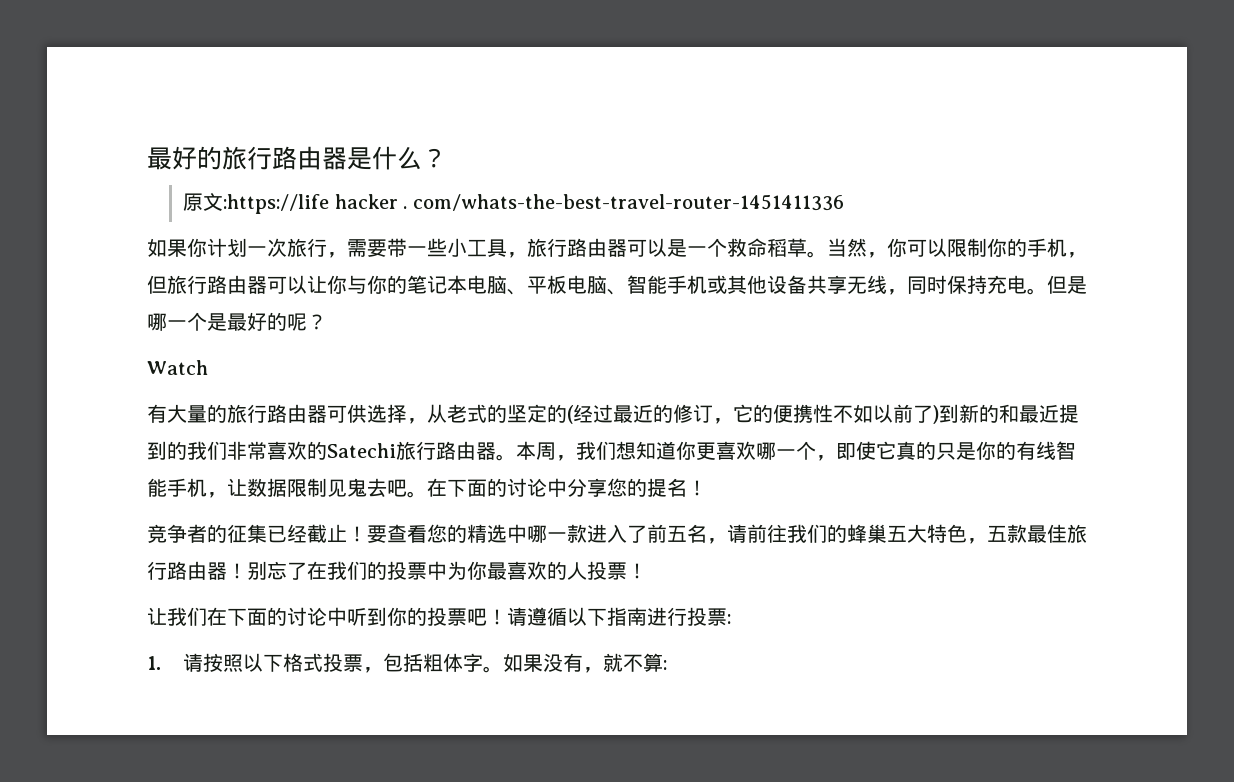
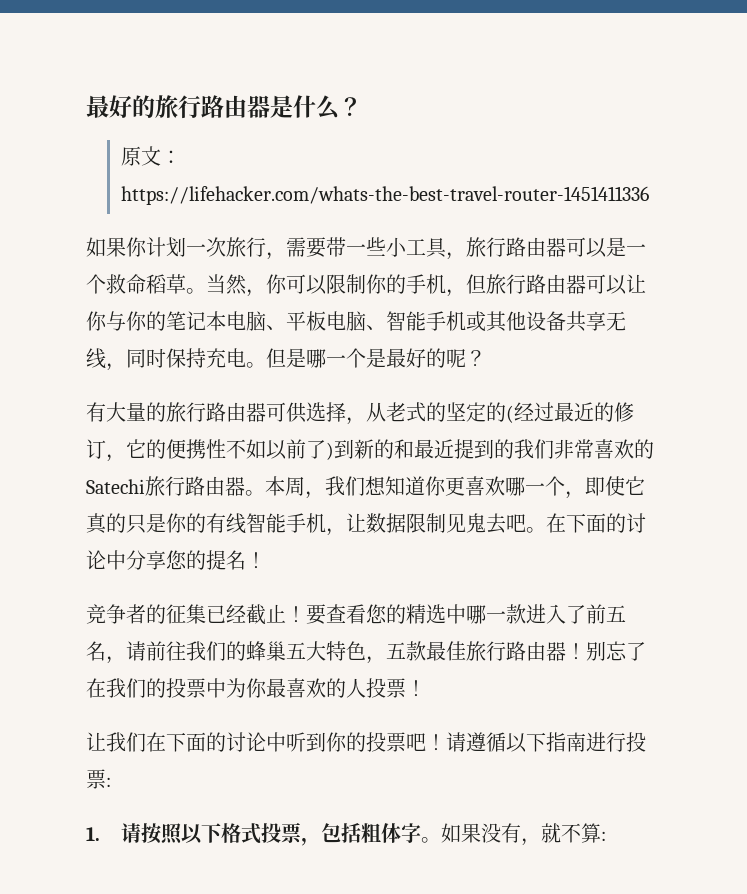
[223,194,844,214] :https://life hacker . com/whats-the-best-travel-router-1451411336 -> [160,150,181,164] [120,186,649,205] ：https://lifehacker.com/whats-the-best-travel-router-1451411336
[147,360,208,375] // Watch -> (486, 358) none

